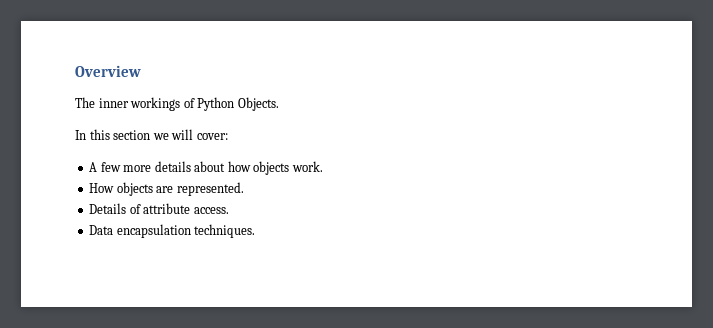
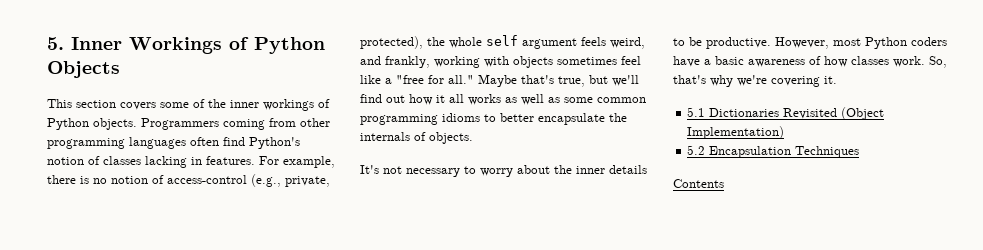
[75,65,141,77] [75,97,279,111] [75,129,228,140] [89,161,323,175] [89,182,244,196] [89,203,229,214] [89,224,256,238] Overview // The inner workings of Python Objects. // In this section we will cover: // A few more details about how objects work. // How objects are represented. // Details of attribute access. // Data encapsulation techniques. -> [47,37,325,54] [47,61,120,78] [47,99,330,111] [47,118,330,130] [47,137,300,149] [47,156,335,168] [47,174,330,187] [360,35,645,49] [360,56,641,68] [360,74,639,87] [360,94,646,105] [360,113,627,125] [360,132,473,144] [360,165,647,177] [673,37,947,49] [673,56,947,68] [673,75,837,87] [687,107,885,120] [687,126,785,139] [687,145,860,158] [673,179,724,188] 5. Inner Workings of Python Objects // This section covers some of the inner workings of Python objects. Programmers coming from other programming languages often find Python's notion of classes lacking in features. For example, there is no notion of access-control (e.g., private, protected), the whole self argument feels weird, and frankly, working with objects sometimes feel like a "free for all." Maybe that's true, but we'll find out how it all works as well as some common programming idioms to better encapsulate the internals of objects. // It's not necessary to worry about the inner details to be productive. However, most Python coders have a basic awareness of how classes work. So, that's why we're covering it. // 5.1 Dictionaries Revisited (Object Implementation) // 5.2 Encapsulation Techniques // Contents

